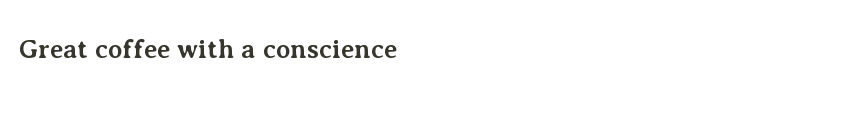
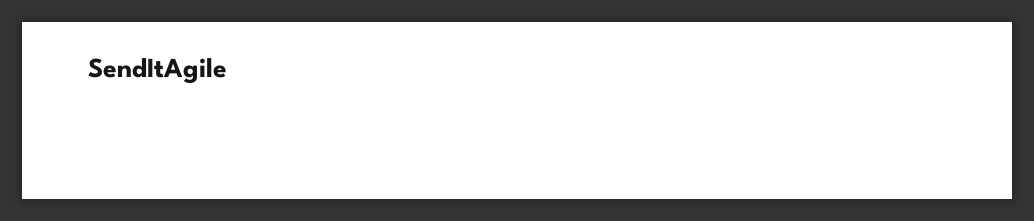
[19,39,397,58] Great coffee with a conscience -> [88,58,227,84] SendItAgile

